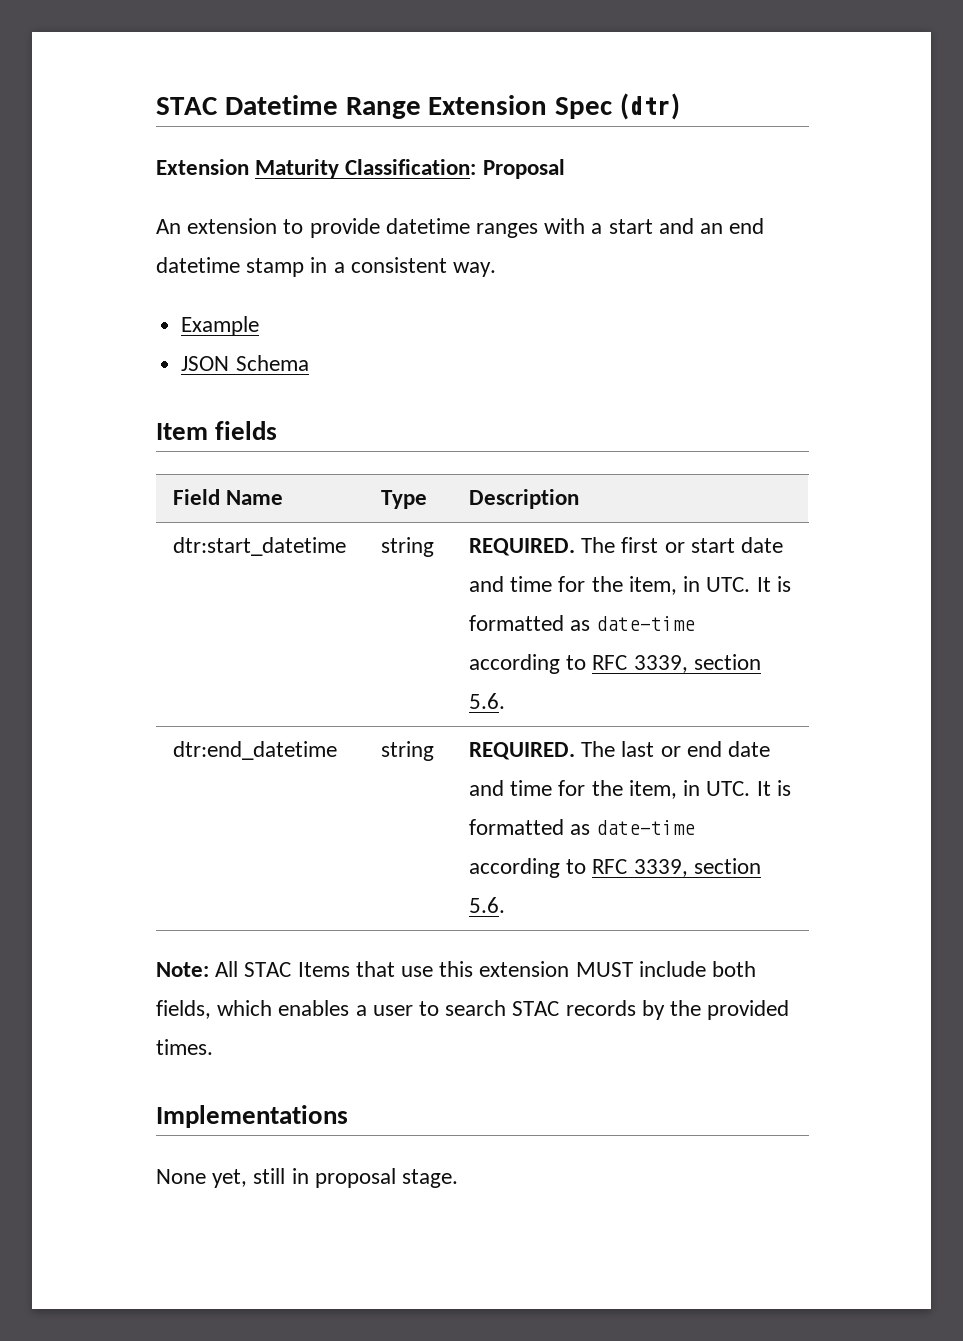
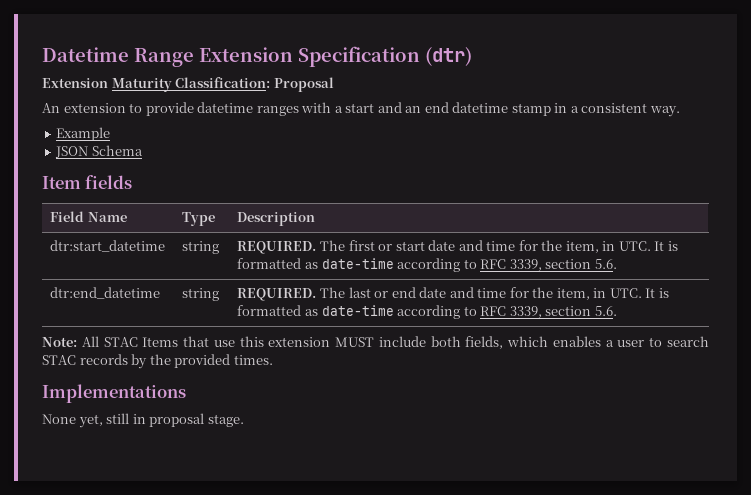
[156,97,218,115] STAC -> (42, 54) none
[555,97,613,119] Spec -> [298,46,420,67] Specification

